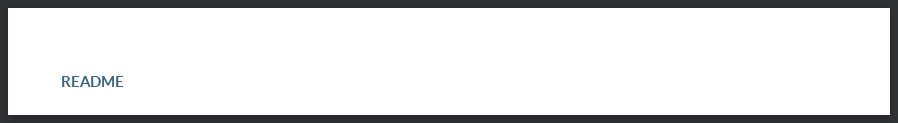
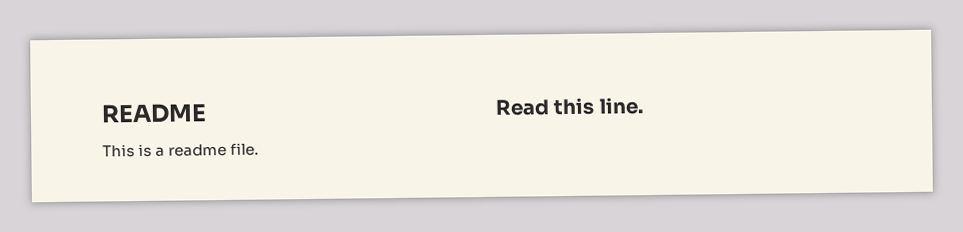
(124, 81) none -> [102,142,260,158] [495,97,643,116] // This is a readme file. // Read this line.

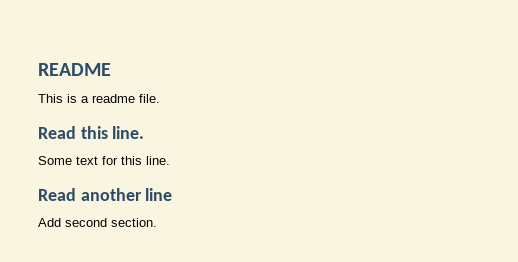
(643, 106) none -> [38,156,170,165] [38,188,173,201] [38,218,157,227] // Some text for this line. // Read another line // Add second section.

